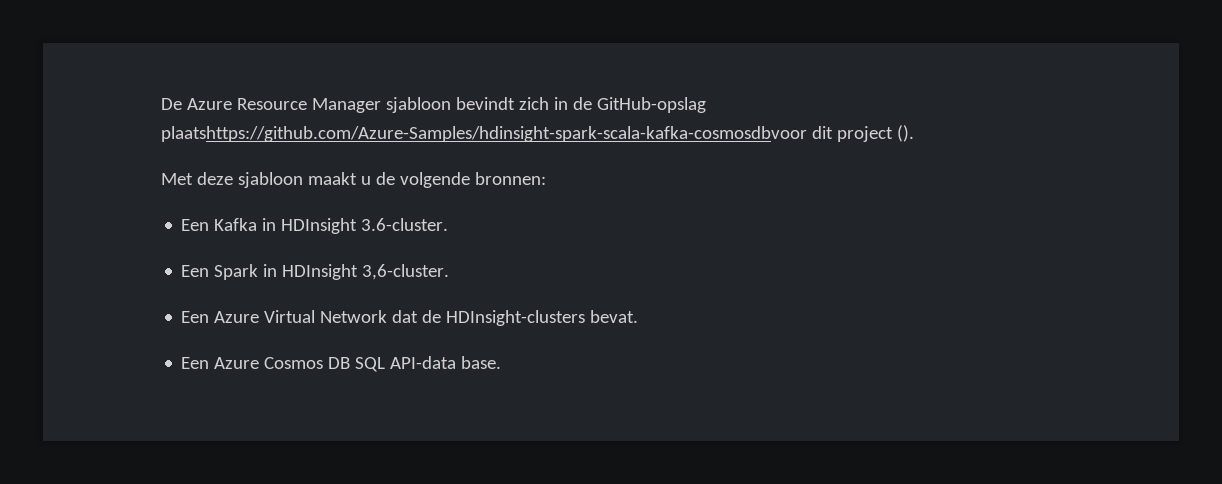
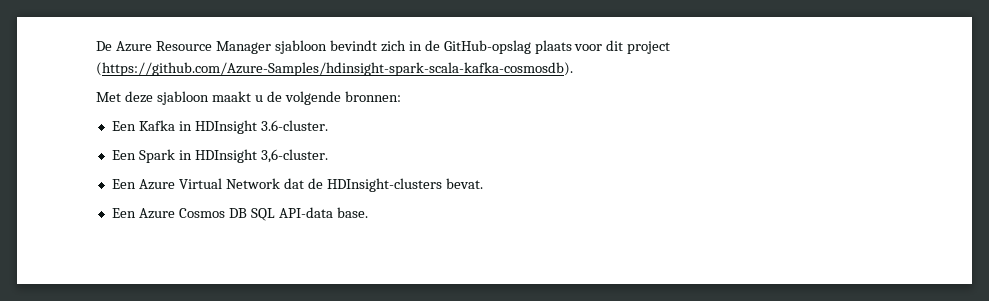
[160,126,807,142] plaatshttps://github.com/Azure-Samples/hdinsight-spark-scala-kafka-cosmosdbvoor -> [534,40,603,54] plaats voor
[896,125,914,142] (). -> [96,62,574,76] (https://github.com/Azure-Samples/hdinsight-spark-scala-kafka-cosmosdb).

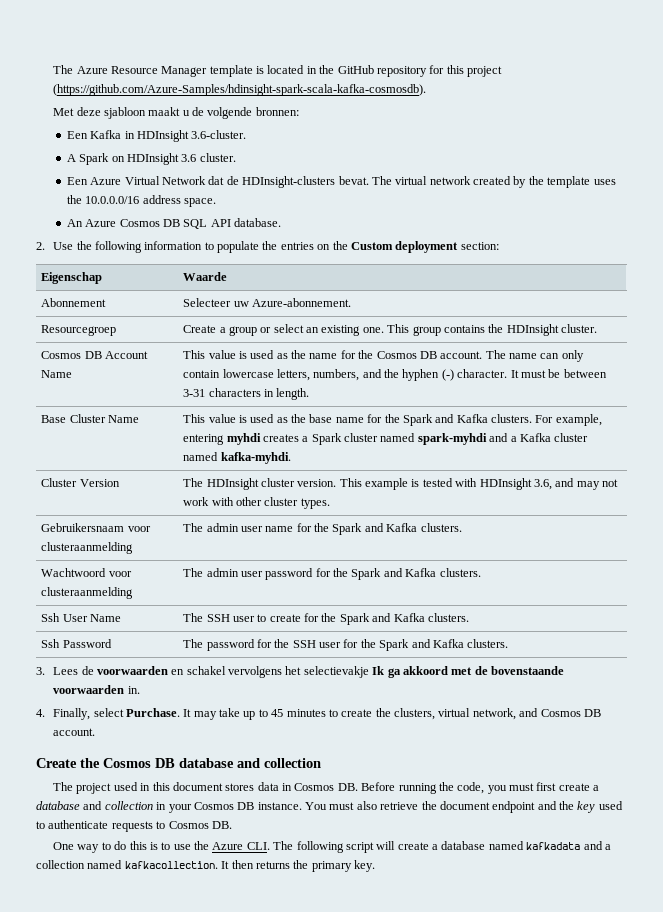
[96,41,113,51] De -> [53,65,74,74] The
[275,40,624,54] sjabloon bevindt zich in de GitHub-opslag plaats voor dit -> [209,65,464,77] template is located in the GitHub repository for this
[112,149,328,163] Een Spark in HDInsight 3,6-cluster. -> [66,153,236,165] A Spark on HDInsight 3.6 cluster.
[112,207,368,221] // Een Azure Cosmos DB SQL API-data base. -> [371,176,616,188] [66,195,217,207] [66,218,282,229] [36,241,499,253] [41,272,103,284] [183,272,228,281] [41,298,107,307] [183,298,351,307] [41,325,117,336] [183,324,598,336] [41,351,148,359] [41,370,73,378] [183,350,584,362] [183,369,607,381] [183,388,310,400] [41,414,139,423] [183,414,602,426] [183,433,589,445] [183,452,291,464] [41,478,120,487] [183,478,619,490] [183,497,330,509] [41,523,151,532] [41,542,134,554] [183,523,462,535] [41,568,132,577] [41,587,134,599] [183,568,481,580] [41,613,121,622] [183,613,469,625] [41,639,112,648] [183,639,509,651] [36,666,565,678] [53,685,140,694] [36,708,601,720] [53,728,96,736] [36,758,321,768] [53,782,600,794] [36,801,623,813] [36,820,232,832] [53,841,611,853] [36,860,375,872] The virtual network created by the template uses the 10.0.0.0/16 address space. // An Azure Cosmos DB SQL API database. // 2. Use the following information to populate the entries on the Custom deployment section: // Eigenschap | Waarde // Abonnement | Selecteer uw Azure-abonnement. // Resourcegroep | Create a group or select an existing one. This group contains the HDInsight cluster. // Cosmos DB Account Name | This value is used as the name for the Cosmos DB account. The name can only contain lowercase letters, numbers, and the hyphen (-) character. It must be between 3-31 characters in length. // Base Cluster Name | This value is used as the base name for the Spark and Kafka clusters. For example, entering myhdi creates a Spark cluster named spark-myhdi and a Kafka cluster named kafka-myhdi. // Cluster Version | The HDInsight cluster version. This example is tested with HDInsight 3.6, and may not work with other cluster types. // Gebruikersnaam voor clusteraanmelding | The admin user name for the Spark and Kafka clusters. // Wachtwoord voor clusteraanmelding | The admin user password for the Spark and Kafka clusters. // Ssh User Name | The SSH user to create for the Spark and Kafka clusters. // Ssh Password | The password for the SSH user for the Spark and Kafka clusters. // 3. Lees de voorwaarden en schakel vervolgens het selectievakje Ik ga akkoord met de bovenstaande voorwaarden in. // 4. Finally, select Purchase. It may take up to 45 minutes to create the clusters, virtual network, and Cosmos DB account. // Create the Cosmos DB database and collection // The project used in this document stores data in Cosmos DB. Before running the code, you must first create a database and collection in your Cosmos DB instance. You must also retrieve the document endpoint and the key used to authenticate requests to Cosmos DB. // One way to do this is to use the Azure CLI. The following script will create a database named kafkadata and a collection named kafkacollection. It then returns the primary key.

